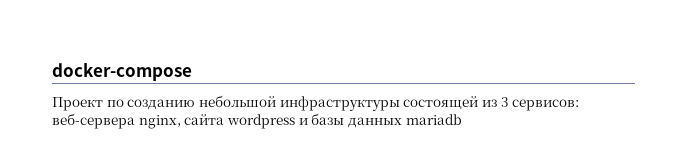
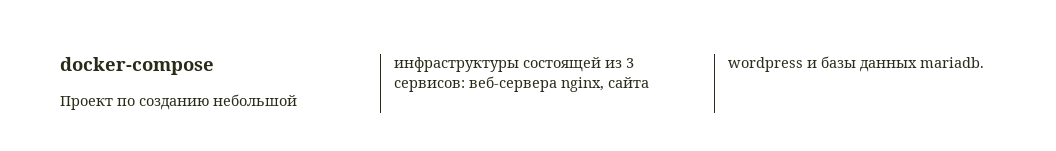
[405,114,462,125] mariadb -> [920,57,984,68] mariadb.

